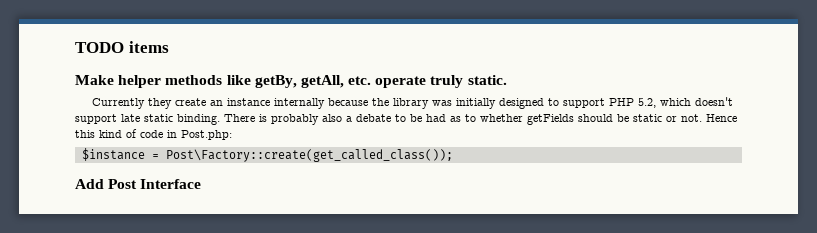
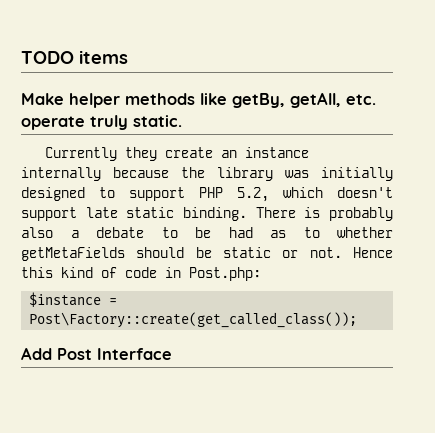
[527,114,574,125] getFields -> [21,247,125,261] getMetaFields

